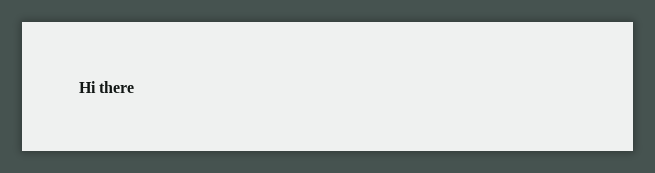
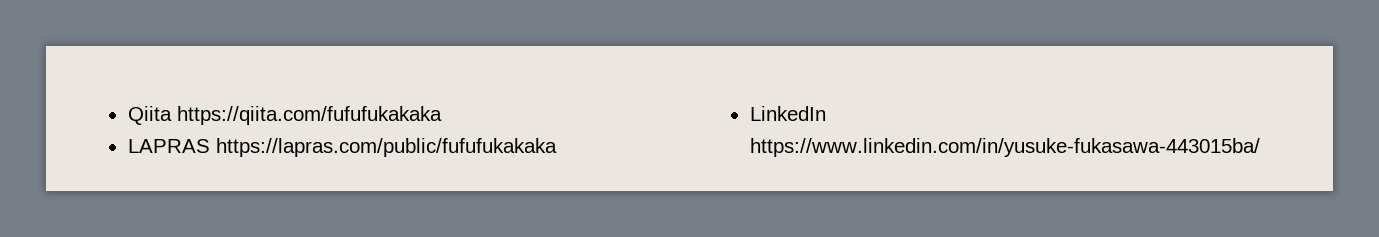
[79,81,135,93] Hi there -> [127,106,442,125] [127,138,557,157] [749,106,826,121] [749,138,1260,157] Qiita https://qiita.com/fufufukakaka // LAPRAS https://lapras.com/public/fufufukakaka // LinkedIn https://www.linkedin.com/in/yusuke-fukasawa-443015ba/

